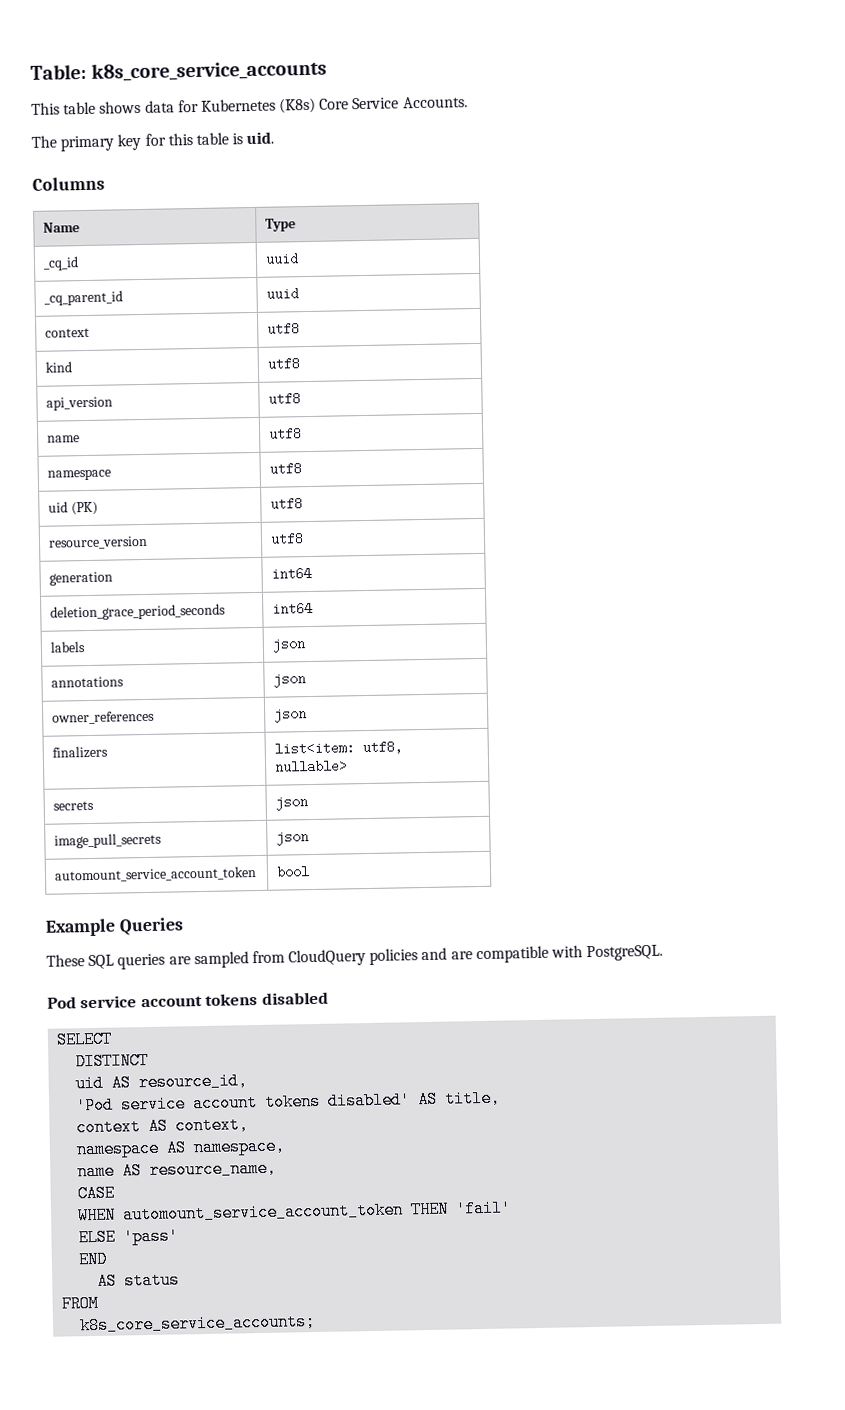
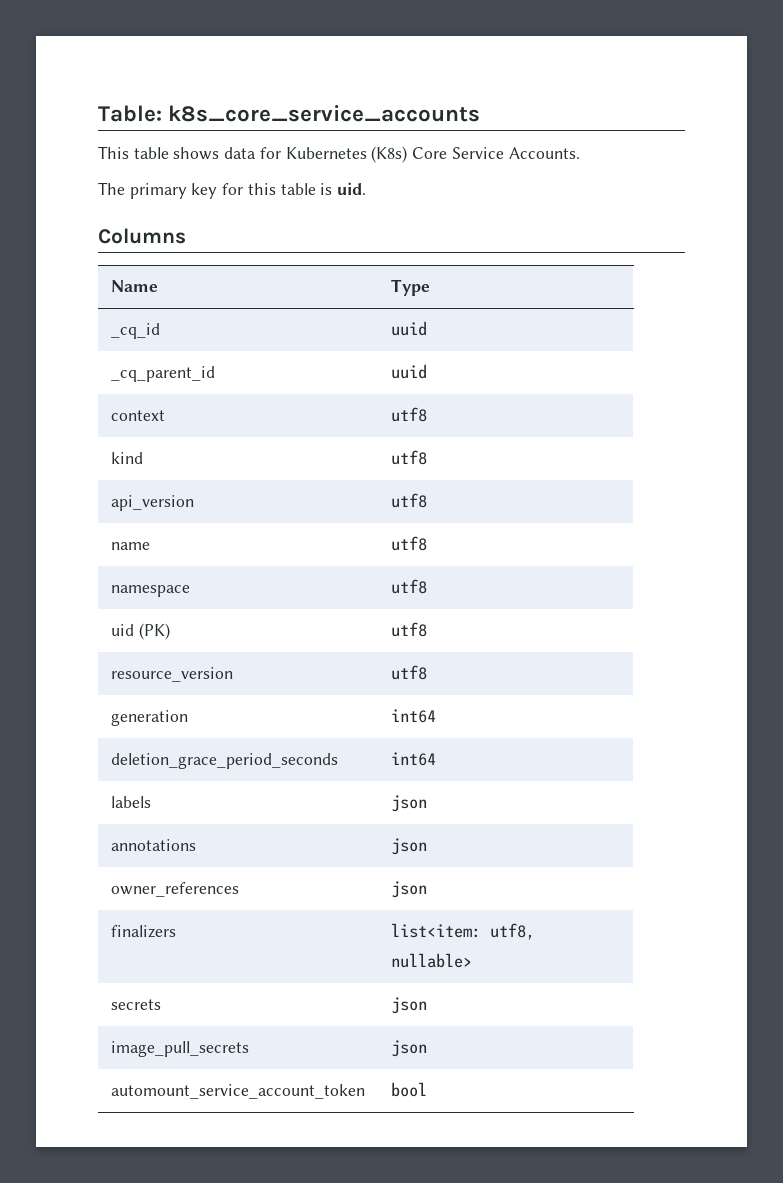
[45,917,184,937] [46,944,664,970] [47,991,329,1009] [56,1030,114,1049] [75,1051,150,1071] [75,1072,249,1093] [75,1089,502,1115] [76,1116,250,1137] [76,1137,287,1159] [77,1159,278,1181] [77,1184,116,1203] [77,1199,513,1225] [78,1227,180,1247] [78,1250,109,1269] [97,1271,181,1290] [61,1294,100,1313] [79,1313,317,1335] // Example Queries // These SQL queries are sampled from CloudQuery policies and are compatible with PostgreSQL. // Pod service account tokens disabled // SELECT // DISTINCT // uid AS resource_id, // 'Pod service account tokens disabled' AS title, // context AS context, // namespace AS namespace, // name AS resource_name, // CASE // WHEN automount_service_account_token THEN 'fail' // ELSE 'pass' // END // AS status // FROM // k8s_core_service_accounts; -> (427, 1089) none

